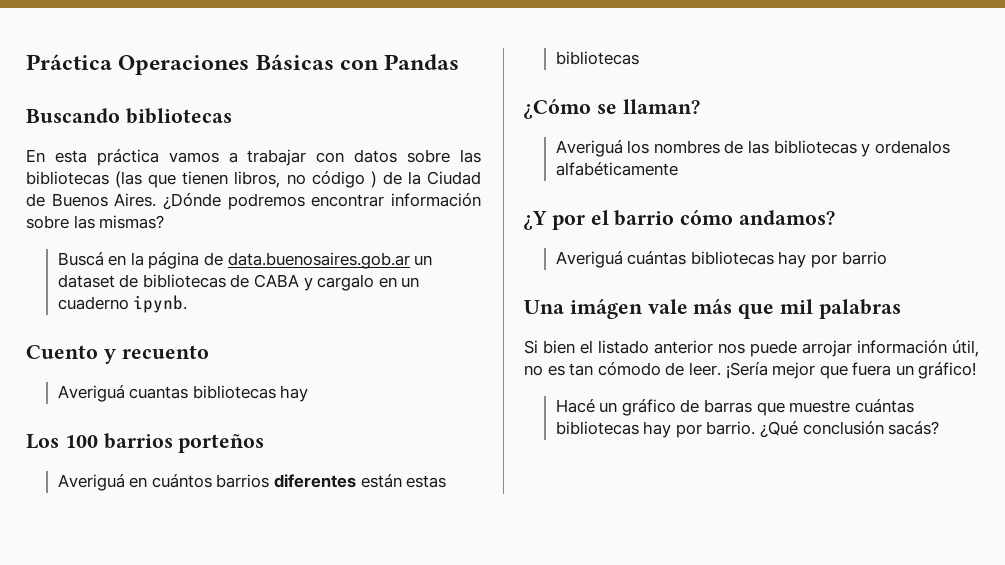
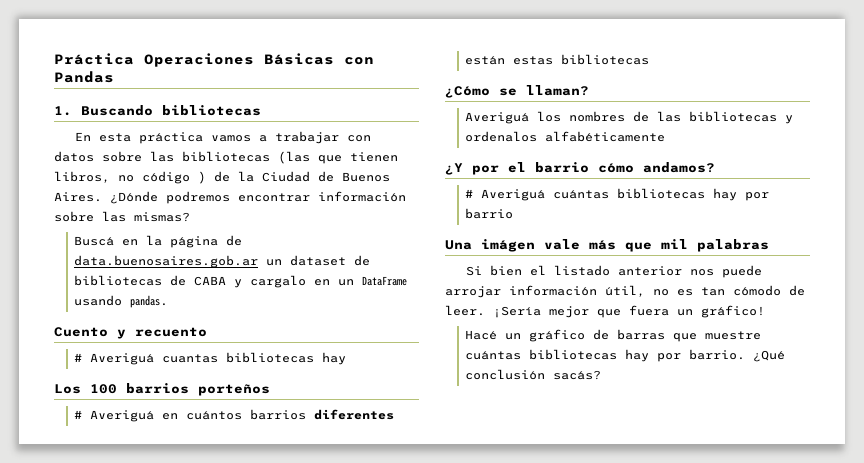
(460, 62) none -> [54,106,72,116] 1.
[57,295,188,313] cuaderno ipynb. -> [361,276,407,286] [73,295,168,308] DataFrame usando pandas.
(209, 352) none -> [73,353,82,362] #
(265, 443) none -> [73,410,82,419] #
(836, 217) none -> [464,189,473,198] #

